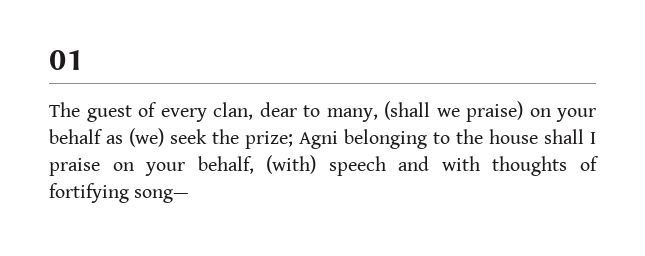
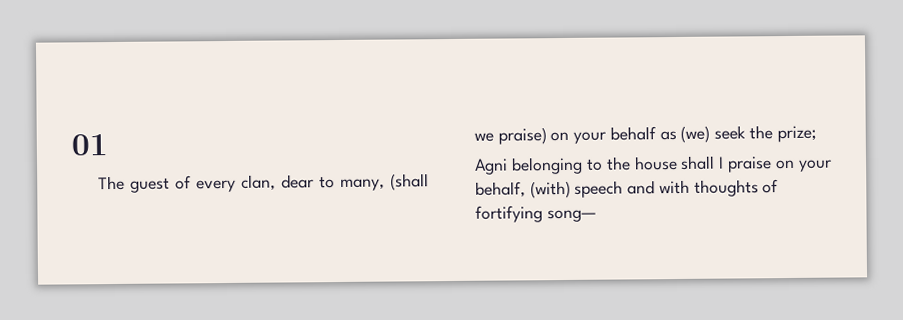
(293, 140) none -> (817, 134) //

